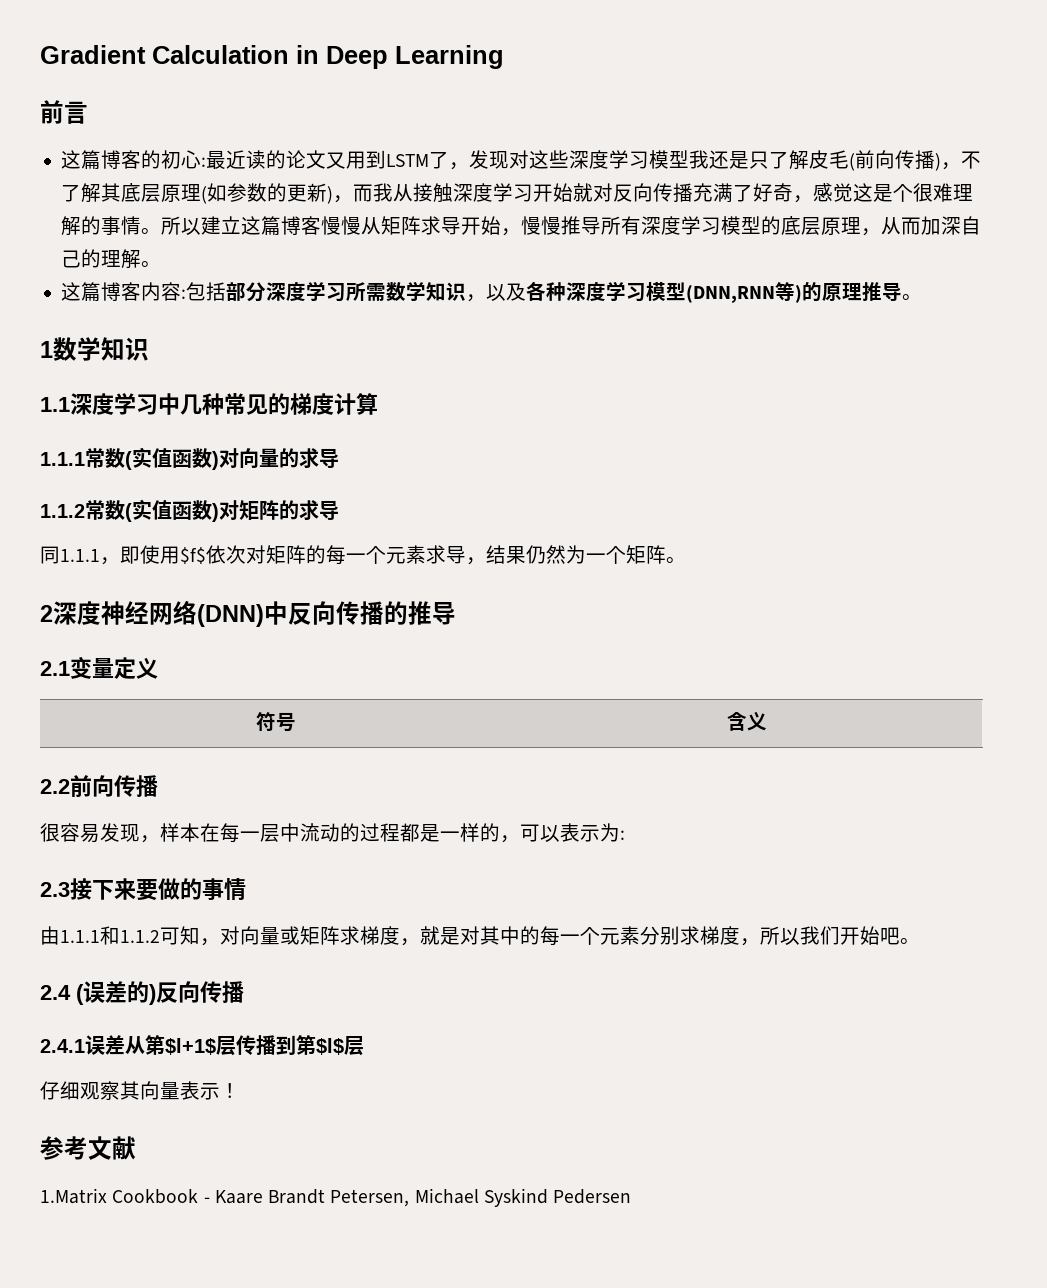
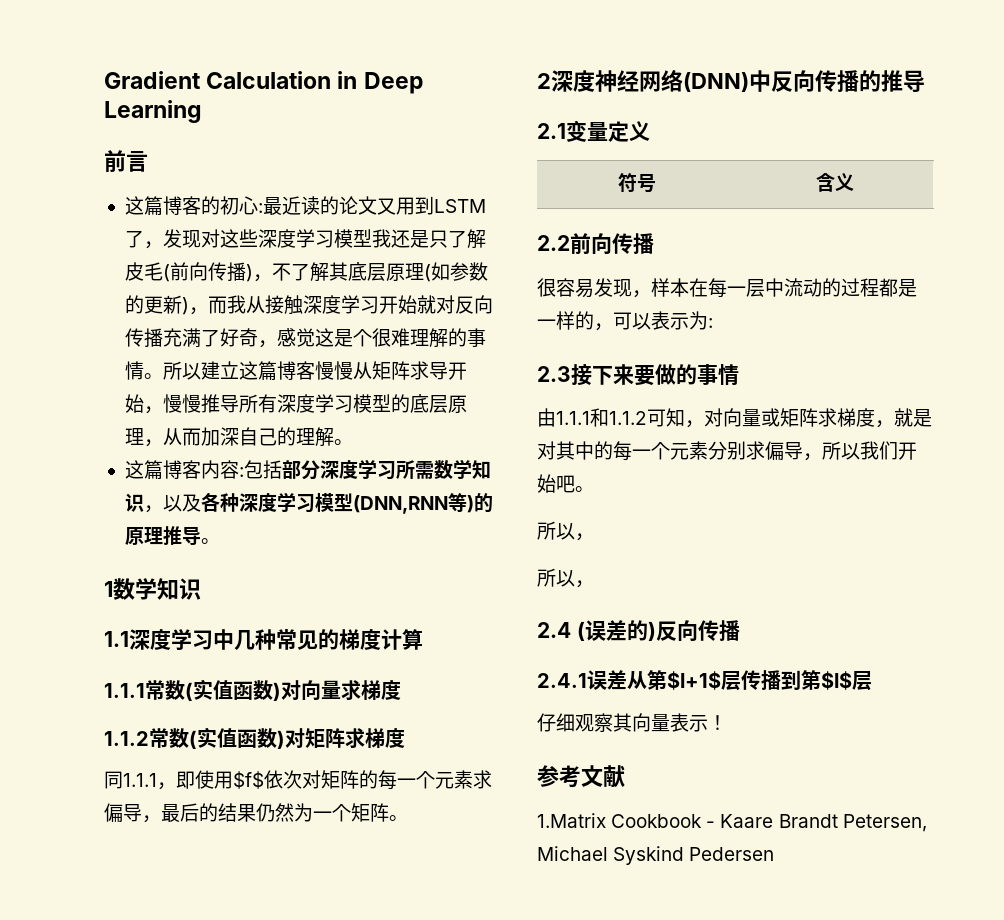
[279,448,339,469] 的求导 -> [341,680,401,701] 求梯度
[279,500,339,521] 的求导 -> [345,728,405,749] 求梯度
[446,546,486,565] 导， -> [104,803,218,823] 偏导，最后的
[700,926,740,945] 梯度 -> [765,441,803,461] 偏导
(920, 941) none -> [537,521,594,541] [537,568,594,588] // 所以， // 所以，

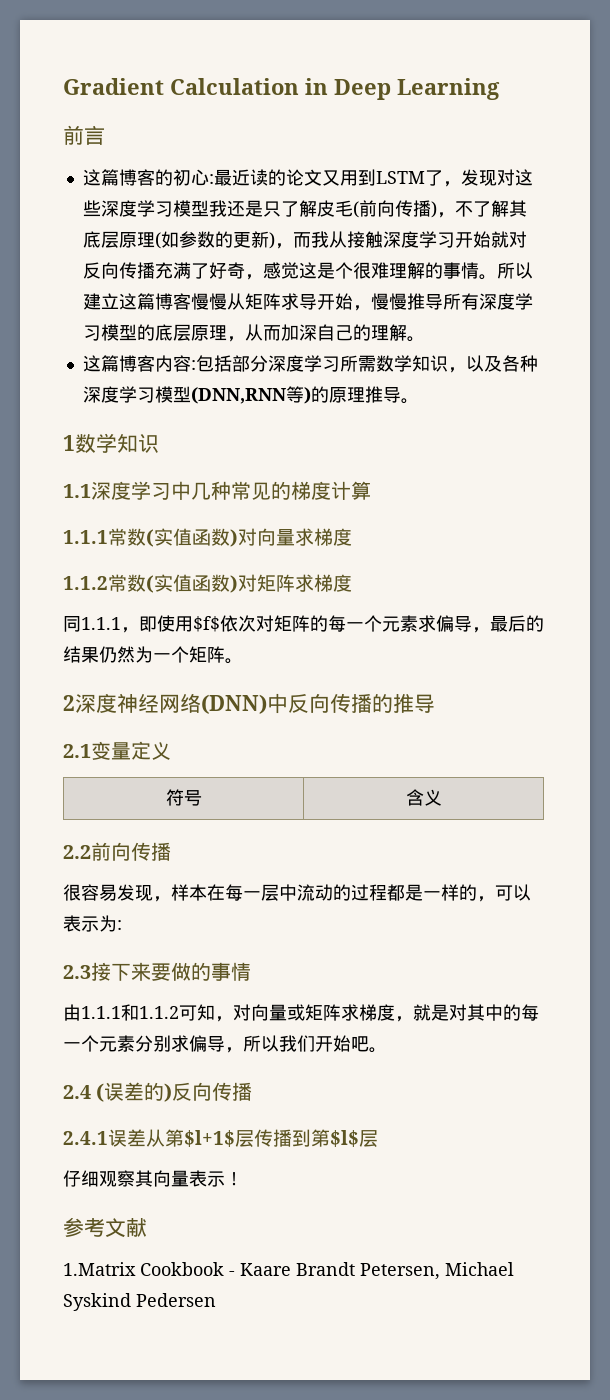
[537,521,594,541] [537,568,594,588] // 所以， // 所以， -> (387, 1050) none

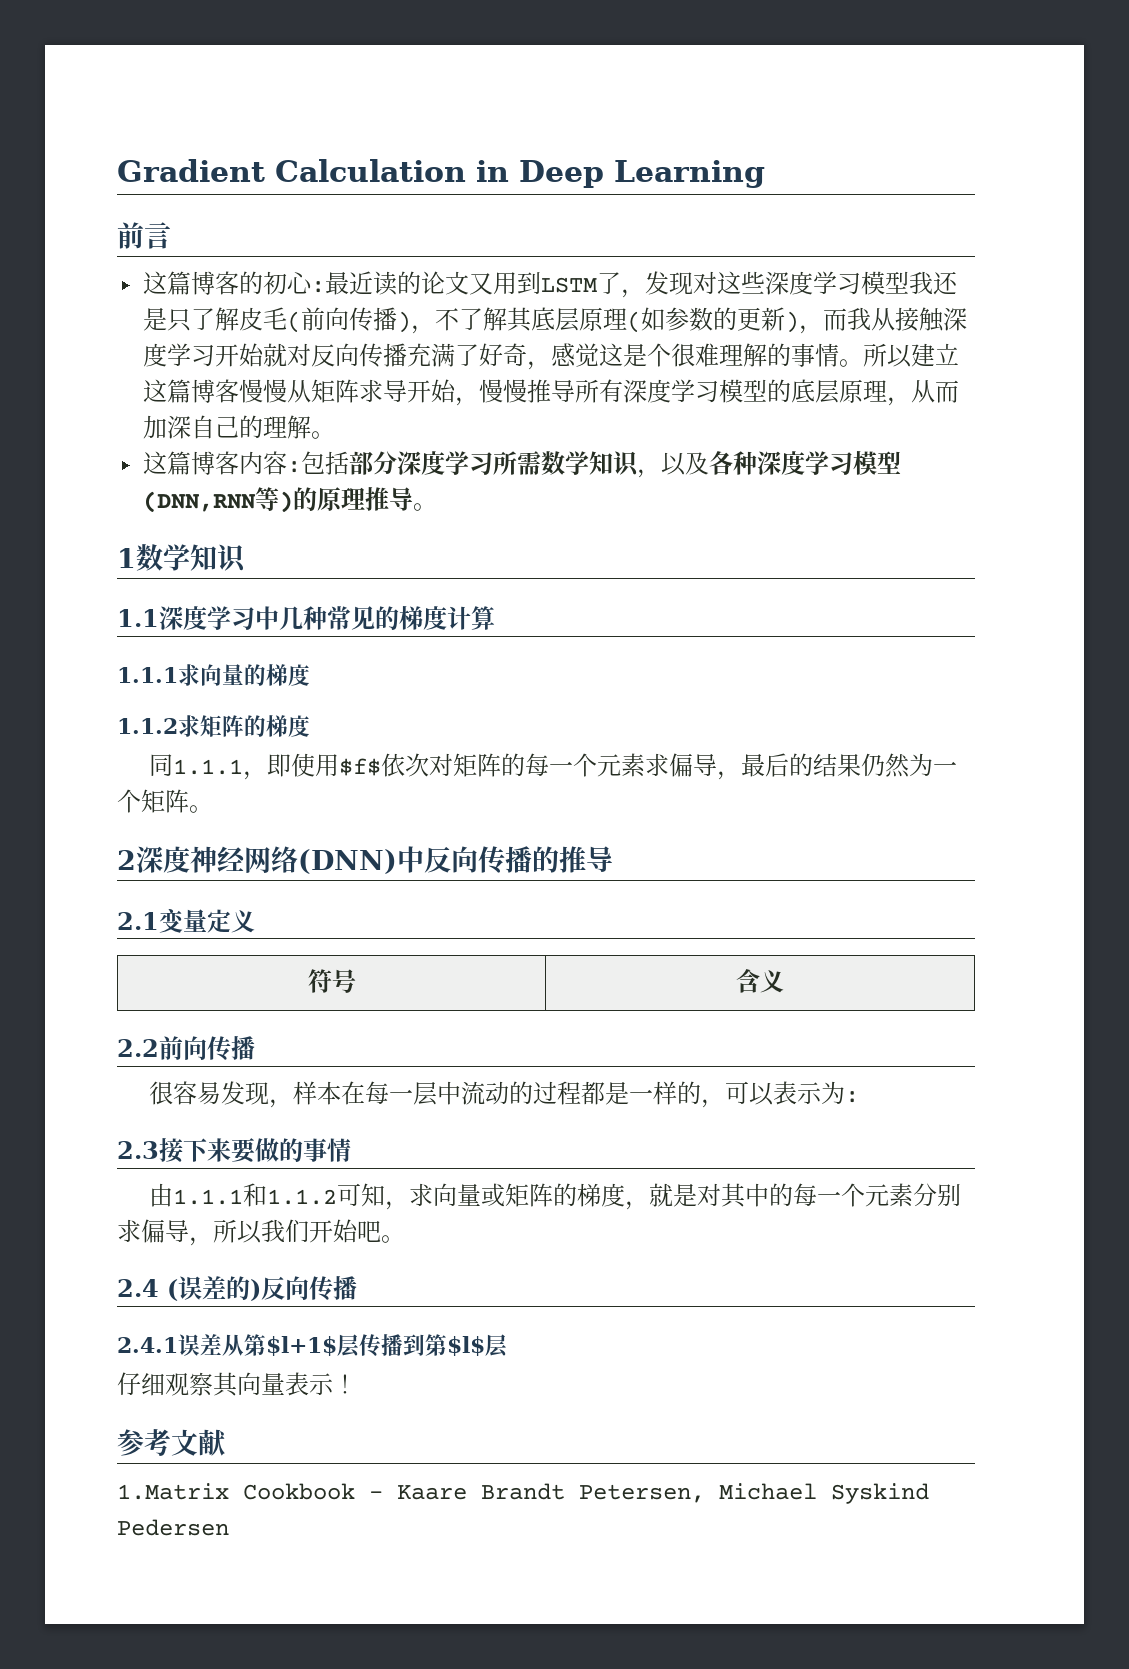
[108,528,352,547] [63,574,314,593] 常数(实值函数)对向量求梯度 // 1.1.2常数(实值函数)对矩阵求 -> [178,664,310,686] [117,715,266,737] 求向量的梯度 // 1.1.2求矩阵的
[233,1004,251,1021] 对 -> [409,1183,434,1206] 求
[341,1004,359,1021] 求 -> [553,1183,578,1207] 的

